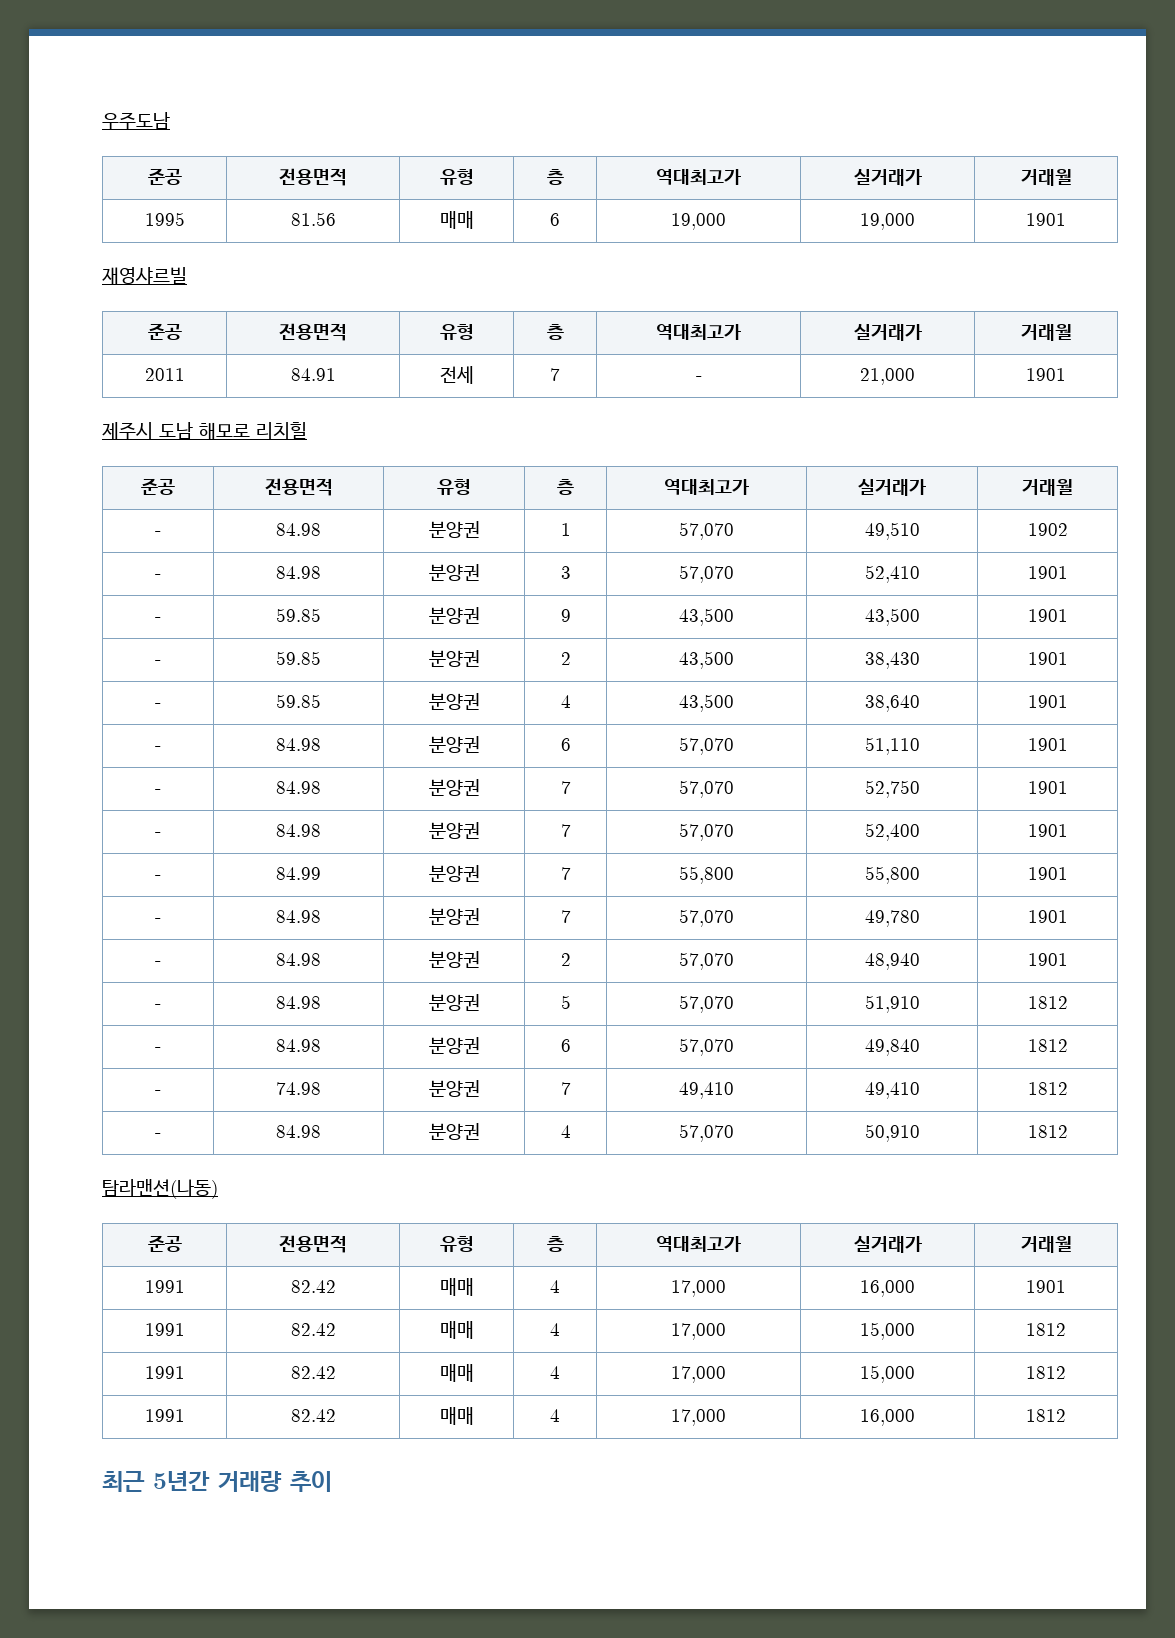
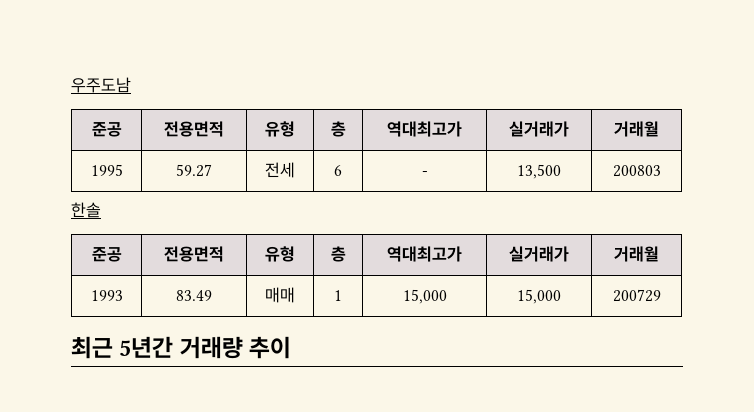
[290,212,336,226] [439,211,474,229] [550,213,560,226] [671,213,726,230] [860,213,915,230] [1026,213,1066,226] [102,267,187,285] [147,323,182,340] [279,323,347,341] [439,324,474,340] [546,324,564,340] [656,324,741,340] [853,324,922,341] [1020,324,1072,341] [144,368,185,381] [290,368,336,381] [439,366,474,384] [550,368,560,381] [695,376,702,381] [860,368,915,385] [1026,368,1066,381] [102,422,307,440] [141,478,175,495] [264,478,333,496] [437,479,471,495] [557,479,574,495] [664,479,749,495] [858,479,926,496] [1022,479,1073,496] [155,531,161,536] [276,523,321,536] [428,521,480,538] [560,523,571,536] [679,522,734,540] [864,522,920,540] [1027,523,1068,536] [155,574,161,579] [276,566,321,579] [428,564,480,581] [560,566,571,579] [679,565,734,583] [864,565,920,583] [1027,566,1068,579] [155,617,161,622] [276,608,321,622] [428,607,480,624] [560,609,571,622] [679,608,734,626] [864,608,920,626] [1027,609,1068,622] [155,660,161,665] [276,651,321,665] [428,650,480,667] [560,652,571,665] [679,651,734,669] [864,652,920,669] [1027,652,1068,665] [155,703,161,708] [276,694,321,708] [428,693,480,710] [560,695,571,708] [679,694,734,712] [864,695,920,712] [1027,695,1068,708] [155,746,161,751] [276,738,321,751] [428,736,480,753] [560,738,571,751] [679,737,734,755] [864,737,920,755] [1027,738,1068,751] [155,789,161,794] [276,781,321,794] [428,779,480,796] [560,781,571,794] [679,780,734,798] [864,780,920,798] [1027,781,1068,794] [155,832,161,837] [276,824,321,837] [428,822,480,839] [560,824,571,837] [679,823,734,841] [864,823,920,841] [1027,824,1068,837] [155,875,161,880] [276,867,321,880] [428,865,480,882] [560,867,571,880] [679,866,734,884] [864,866,920,884] [1027,867,1068,880] [155,918,161,923] [276,910,321,923] [428,908,480,925] [560,910,571,923] [679,909,734,927] [864,910,920,927] [1027,910,1068,923] [155,961,161,966] [276,953,321,966] [428,951,480,968] [560,953,571,966] [679,952,734,970] [864,953,920,970] [1027,953,1068,966] [155,1004,161,1009] [276,996,321,1009] [428,994,480,1011] [560,995,571,1009] [679,995,734,1013] [864,995,920,1013] [1027,996,1068,1009] [155,1047,161,1052] [276,1039,321,1052] [428,1037,480,1054] [560,1039,571,1052] [679,1038,734,1056] [864,1039,920,1056] [1027,1039,1068,1052] [155,1090,161,1095] [276,1082,321,1095] [428,1080,480,1097] [560,1082,571,1095] [679,1082,734,1099] [864,1082,920,1099] [1027,1082,1068,1095] [155,1133,161,1138] [276,1125,321,1138] [428,1123,480,1140] [560,1125,571,1138] [679,1124,734,1142] [864,1124,920,1142] [1027,1125,1068,1138] [102,1179,218,1199] [147,1235,182,1252] [279,1235,347,1253] [439,1236,474,1252] [546,1236,564,1252] [656,1236,741,1252] [853,1236,922,1253] [1020,1236,1072,1253] [144,1280,185,1293] [290,1280,336,1293] [439,1278,474,1296] [550,1280,560,1293] [671,1280,726,1297] [860,1280,915,1297] [1026,1280,1066,1293] [144,1323,185,1336] [290,1323,336,1336] [439,1321,474,1339] [550,1323,560,1336] [671,1323,726,1340] [860,1322,915,1340] [1026,1323,1066,1336] [144,1366,185,1379] [290,1366,336,1379] [439,1364,474,1382] [550,1366,560,1379] [671,1366,726,1383] [860,1365,915,1383] [1026,1366,1066,1379] [144,1409,185,1422] [290,1409,336,1422] [439,1407,474,1425] [550,1409,560,1422] [671,1409,726,1426] [860,1409,915,1426] [1026,1409,1066,1422] 81.56 | 매매 | 6 | 19,000 | 19,000 | 1901 // 재영샤르빌 // 준공 | 전용면적 | 유형 | 층 | 역대최고가 | 실거래가 | 거래월 // 2011 | 84.91 | 전세 | 7 | - | 21,000 | 1901 // 제주시 도남 해모로 리치힐 // 준공 | 전용면적 | 유형 | 층 | 역대최고가 | 실거래가 | 거래월 // - | 84.98 | 분양권 | 1 | 57,070 | 49,510 | 1902 // - | 84.98 | 분양권 | 3 | 57,070 | 52,410 | 1901 // - | 59.85 | 분양권 | 9 | 43,500 | 43,500 | 1901 // - | 59.85 | 분양권 | 2 | 43,500 | 38,430 | 1901 // - | 59.85 | 분양권 | 4 | 43,500 | 38,640 | 1901 // - | 84.98 | 분양권 | 6 | 57,070 | 51,110 | 1901 // - | 84.98 | 분양권 | 7 | 57,070 | 52,750 | 1901 // - | 84.98 | 분양권 | 7 | 57,070 | 52,400 | 1901 // - | 84.99 | 분양권 | 7 | 55,800 | 55,800 | 1901 // - | 84.98 | 분양권 | 7 | 57,070 | 49,780 | 1901 // - | 84.98 | 분양권 | 2 | 57,070 | 48,940 | 1901 // - | 84.98 | 분양권 | 5 | 57,070 | 51,910 | 1812 // - | 84.98 | 분양권 | 6 | 57,070 | 49,840 | 1812 // - | 74.98 | 분양권 | 7 | 49,410 | 49,410 | 1812 // - | 84.98 | 분양권 | 4 | 57,070 | 50,910 | 1812 // 탐라맨션(나동) // 준공 | 전용면적 | 유형 | 층 | 역대최고가 | 실거래가 | 거래월 // 1991 | 82.42 | 매매 | 4 | 17,000 | 16,000 | 1901 // 1991 | 82.42 | 매매 | 4 | 17,000 | 15,000 | 1812 // 1991 | 82.42 | 매매 | 4 | 17,000 | 15,000 | 1812 // 1991 | 82.42 | 매매 | 4 | 17,000 | 16,000 | 1812 -> [176,164,212,177] [265,162,295,178] [334,165,342,176] [421,171,428,176] [517,164,561,179] [612,165,661,177] [71,202,101,218] [91,247,122,262] [164,246,224,262] [265,246,295,262] [330,246,346,262] [387,246,462,262] [509,246,569,262] [614,246,659,262] [90,290,123,301] [176,290,212,301] [265,287,295,303] [334,290,342,301] [402,289,447,304] [517,289,561,304] [612,289,661,302] 59.27 | 전세 | 6 | - | 13,500 | 200803 // 한솔 // 준공 | 전용면적 | 유형 | 층 | 역대최고가 | 실거래가 | 거래월 // 1993 | 83.49 | 매매 | 1 | 15,000 | 15,000 | 200729

